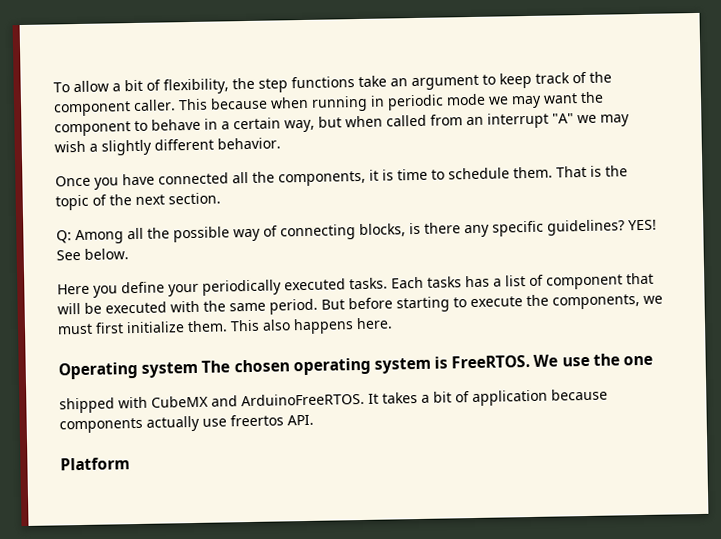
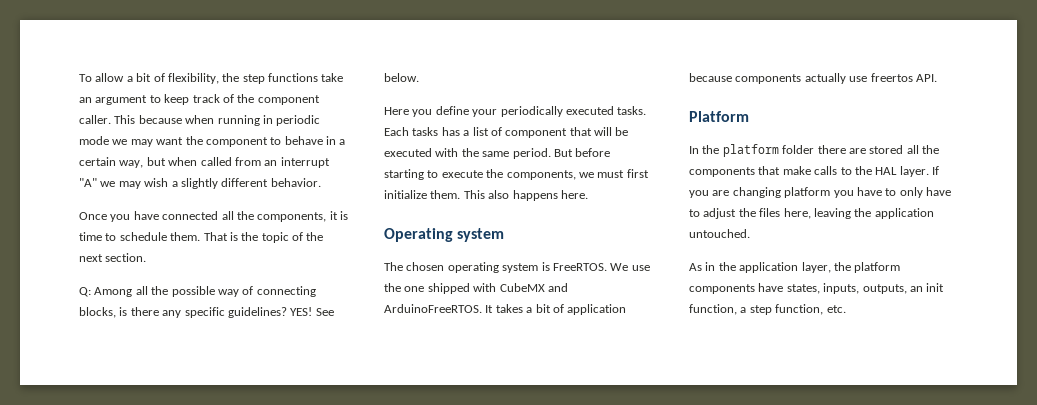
(199, 369) none -> (505, 235) //
(654, 360) // -> (425, 289) none
(130, 464) none -> [689,144,939,157] [689,166,939,177] [689,187,951,198] [689,208,934,219] [689,229,750,238] [689,262,901,273] [689,283,945,294] [689,304,846,315] // In the platform folder there are stored all the components that make calls to the HAL layer. If you are changing platform you have to only have to adjust the files here, leaving the application untouched. // As in the application layer, the platform components have states, inputs, outputs, an init function, a step function, etc.

